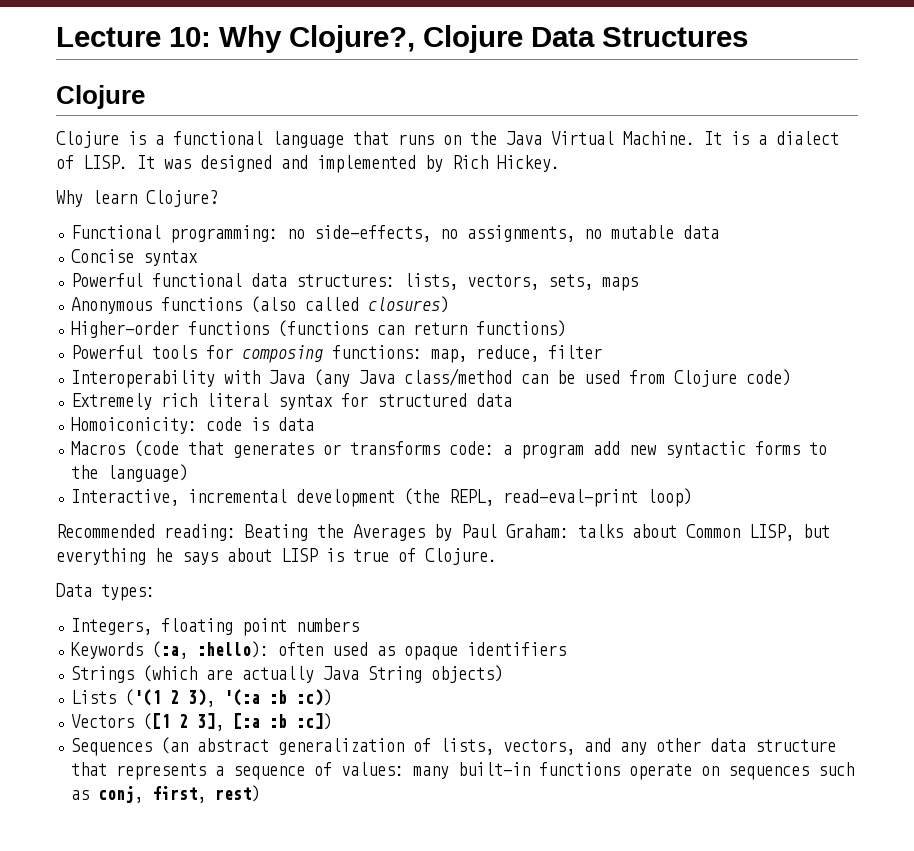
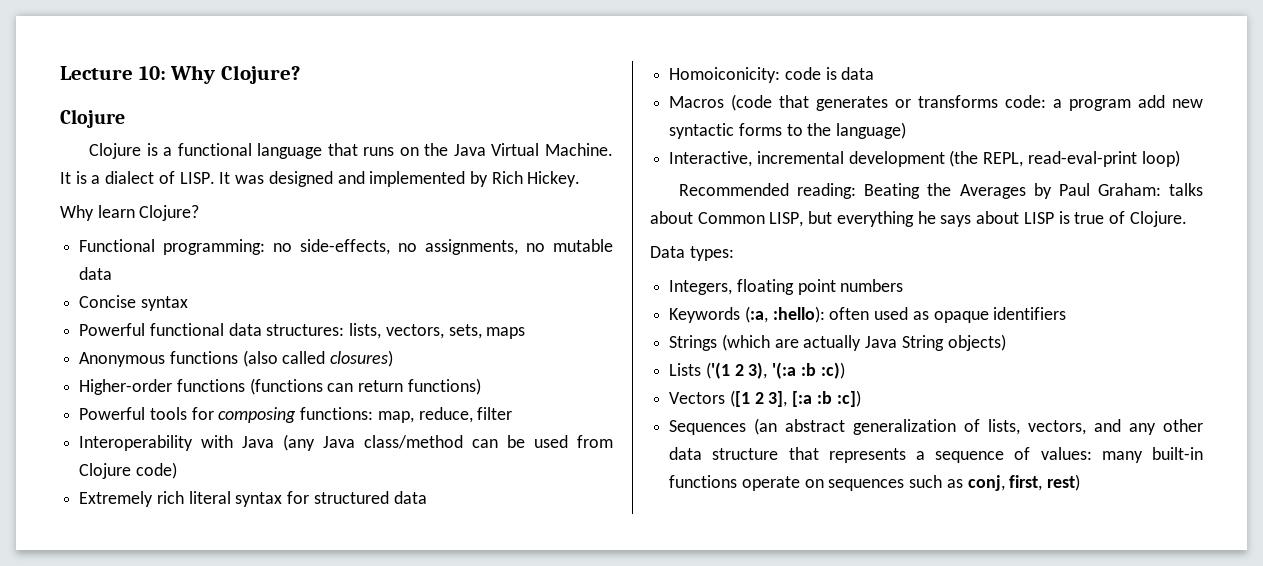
[289,25,748,53] Clojure?, Clojure Data Structures -> [220,65,300,84] Clojure?

